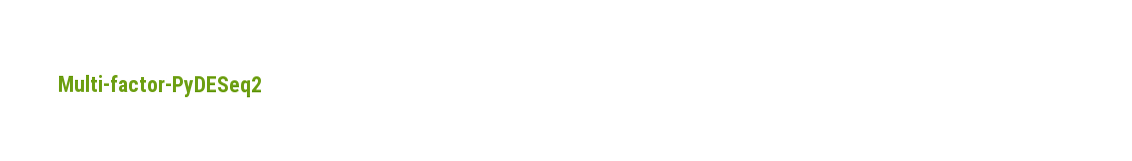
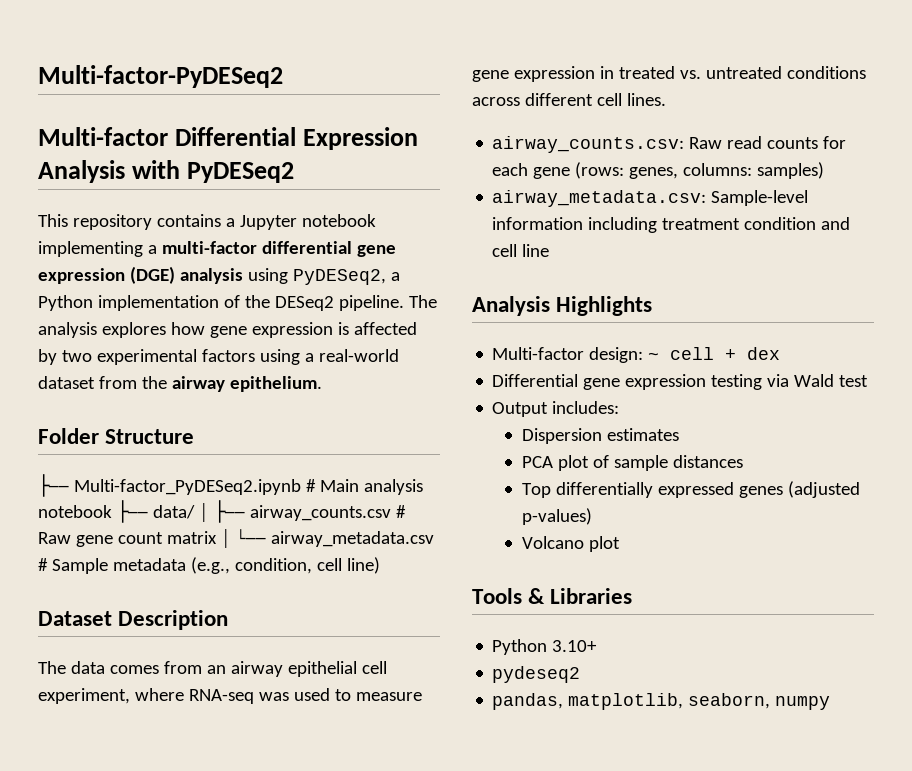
(263, 86) none -> [38,127,419,150] [38,160,295,183] [38,214,376,230] [38,241,396,257] [38,266,400,285] [38,295,437,311] [38,322,417,338] [38,349,399,365] [38,376,322,392] [38,428,195,444] [38,474,423,497] [38,500,406,523] [38,529,434,548] [38,557,380,574] [38,610,229,630] [38,661,387,677] [38,688,422,704] [472,66,866,82] [472,93,666,106] [492,136,847,153] [492,162,825,179] [492,190,809,207] [492,217,851,233] [492,244,550,257] [472,296,653,316] [492,347,781,363] [492,374,869,390] [492,401,620,417] [521,428,679,444] [521,455,743,471] [521,481,860,498] [521,508,592,525] [521,536,620,552] [472,588,633,604] [492,639,598,655] [492,666,581,683] [492,693,831,710] // Multi-factor Differential Expression Analysis with PyDESeq2 // This repository contains a Jupyter notebook implementing a multi-factor differential gene expression (DGE) analysis using PyDESeq2, a Python implementation of the DESeq2 pipeline. The analysis explores how gene expression is affected by two experimental factors using a real-world dataset from the airway epithelium. // Folder Structure // ├── Multi-factor_PyDESeq2.ipynb # Main analysis notebook ├── data/ │ ├── airway_counts.csv # Raw gene count matrix │ └── airway_metadata.csv # Sample metadata (e.g., condition, cell line) // Dataset Description // The data comes from an airway epithelial cell experiment, where RNA-seq was used to measure gene expression in treated vs. untreated conditions across different cell lines. // airway_counts.csv: Raw read counts for each gene (rows: genes, columns: samples) // airway_metadata.csv: Sample-level information including treatment condition and cell line // Analysis Highlights // Multi-factor design: ~ cell + dex // Differential gene expression testing via Wald test // Output includes: // Dispersion estimates // PCA plot of sample distances // Top differentially expressed genes (adjusted p-values) // Volcano plot // Tools & Libraries // Python 3.10+ // pydeseq2 // pandas, matplotlib, seaborn, numpy

